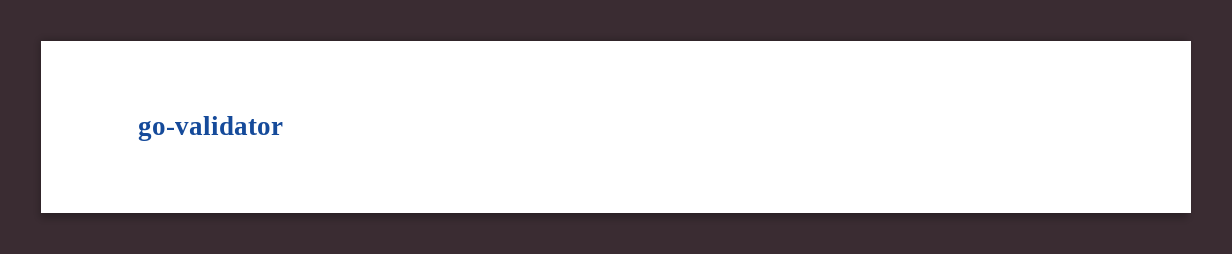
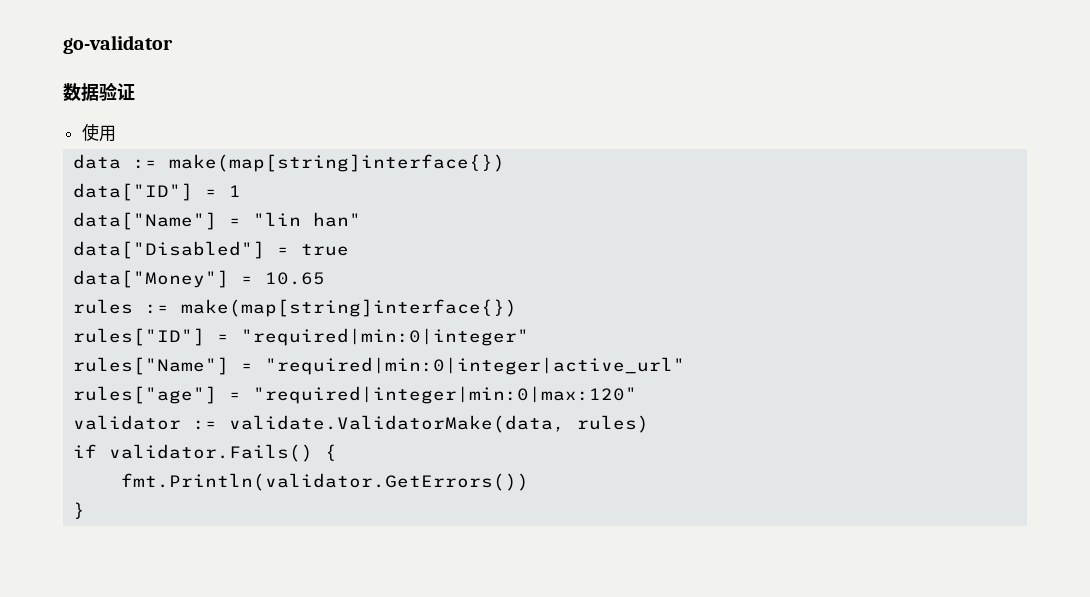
(283, 128) none -> [63,82,135,101] [81,123,116,142] [73,154,506,172] [73,183,242,201] [73,212,362,230] [73,241,350,259] [73,270,326,288] [73,299,518,317] [73,328,530,346] [73,357,686,375] [73,386,638,404] [73,415,650,433] [73,444,338,462] [121,473,530,491] [73,502,86,519] // 数据验证 // 使用 // data := make(map[string]interface{}) // data["ID"] = 1 // data["Name"] = "lin han" // data["Disabled"] = true // data["Money"] = 10.65 // rules := make(map[string]interface{}) // rules["ID"] = "required|min:0|integer" // rules["Name"] = "required|min:0|integer|active_url" // rules["age"] = "required|integer|min:0|max:120" // validator := validate.ValidatorMake(data, rules) // if validator.Fails() { // fmt.Println(validator.GetErrors()) // }

